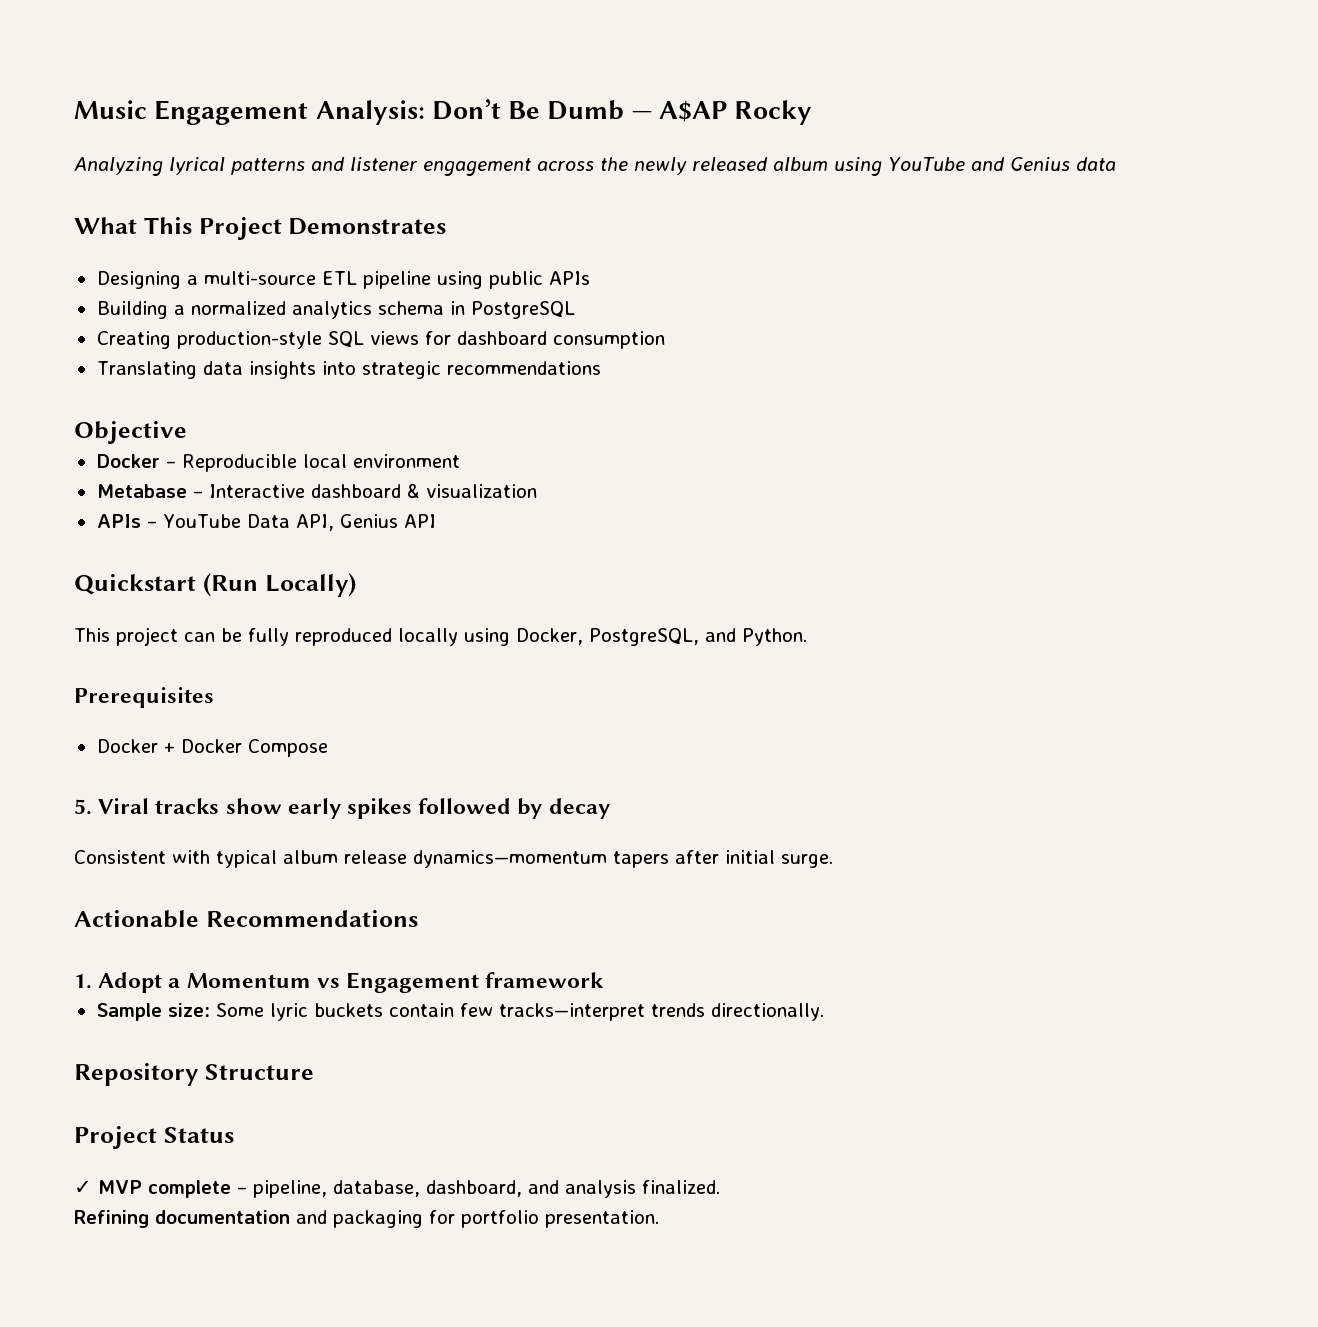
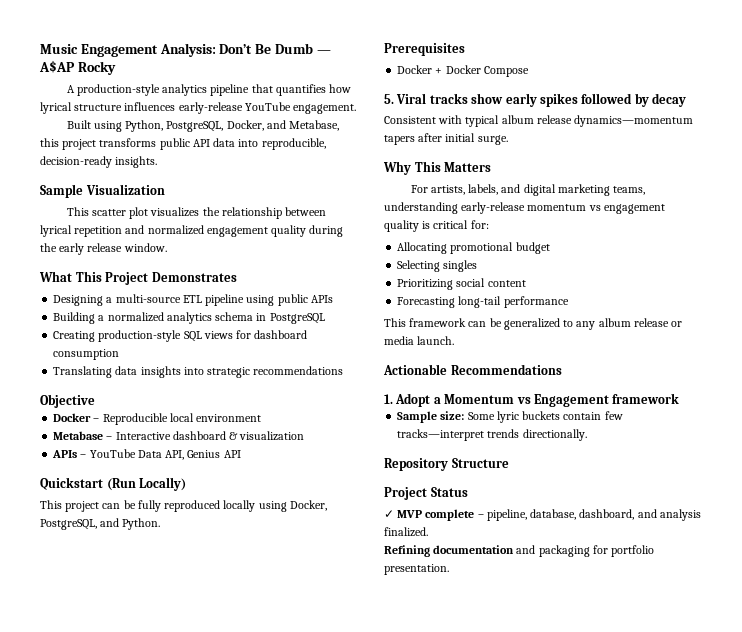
[74,157,1116,176] Analyzing lyrical patterns and listener engagement across the newly released album using YouTube and Genius data -> [66,84,352,96] [40,102,357,114] [66,120,340,132] [40,138,326,150] [40,156,158,168] [40,184,165,198] [66,207,327,219] [40,225,344,237] [40,243,167,255] A production-style analytics pipeline that quantifies how lyrical structure influences early-release YouTube engagement. // Built using Python, PostgreSQL, Docker, and Metabase, this project transforms public API data into reproducible, decision-ready insights. // Sample Visualization // This scatter plot visualizes the relationship between lyrical repetition and normalized engagement quality during the early release window.
(833, 861) none -> [383,161,492,175] [410,184,646,196] [384,202,665,214] [384,220,489,232] [397,242,550,254] [397,260,478,272] [397,278,526,290] [397,296,569,308] [384,318,683,330] [384,336,455,345] // Why This Matters // For artists, labels, and digital marketing teams, understanding early-release momentum vs engagement quality is critical for: // Allocating promotional budget // Selecting singles // Prioritizing social content // Forecasting long-tail performance // This framework can be generalized to any album release or media launch.

